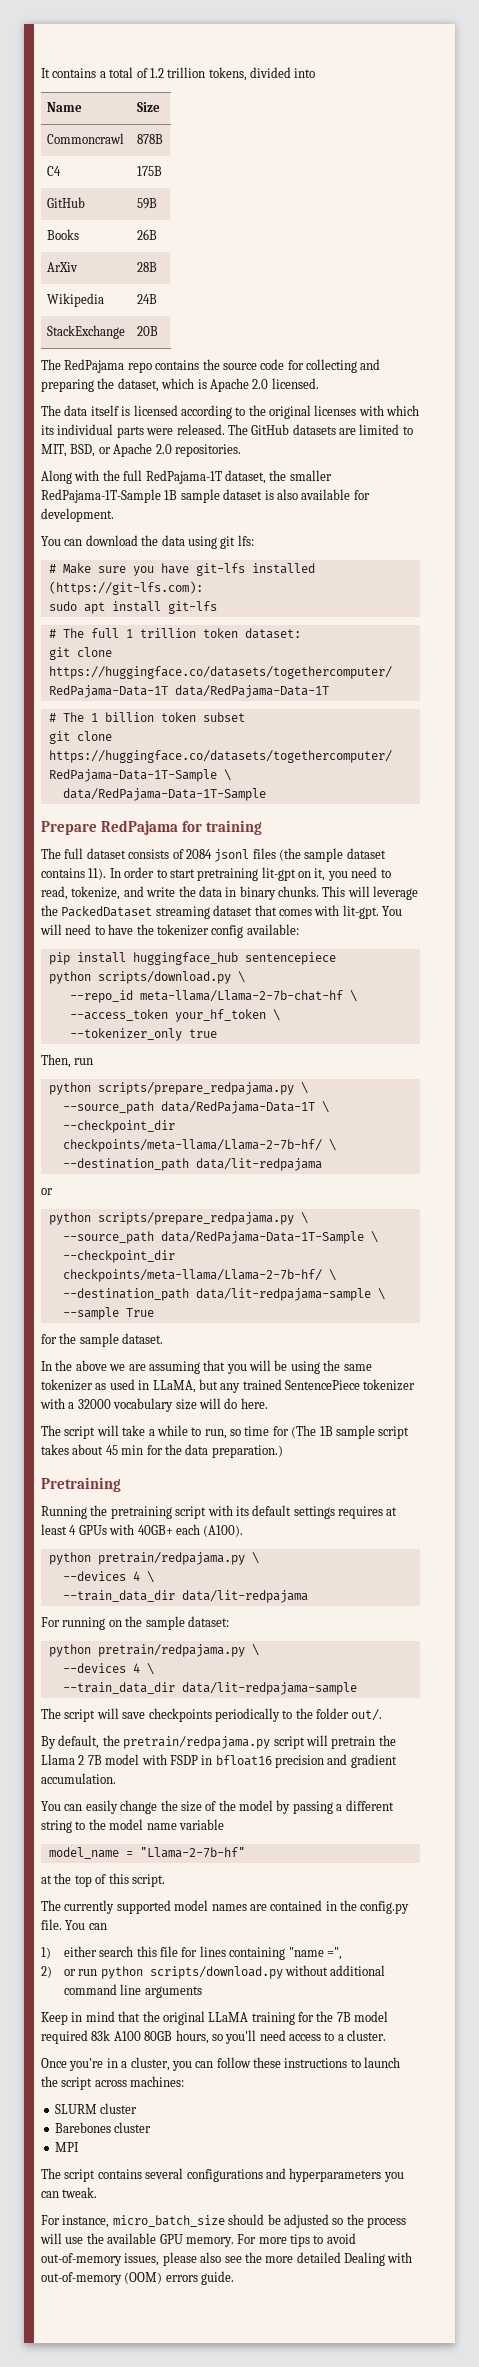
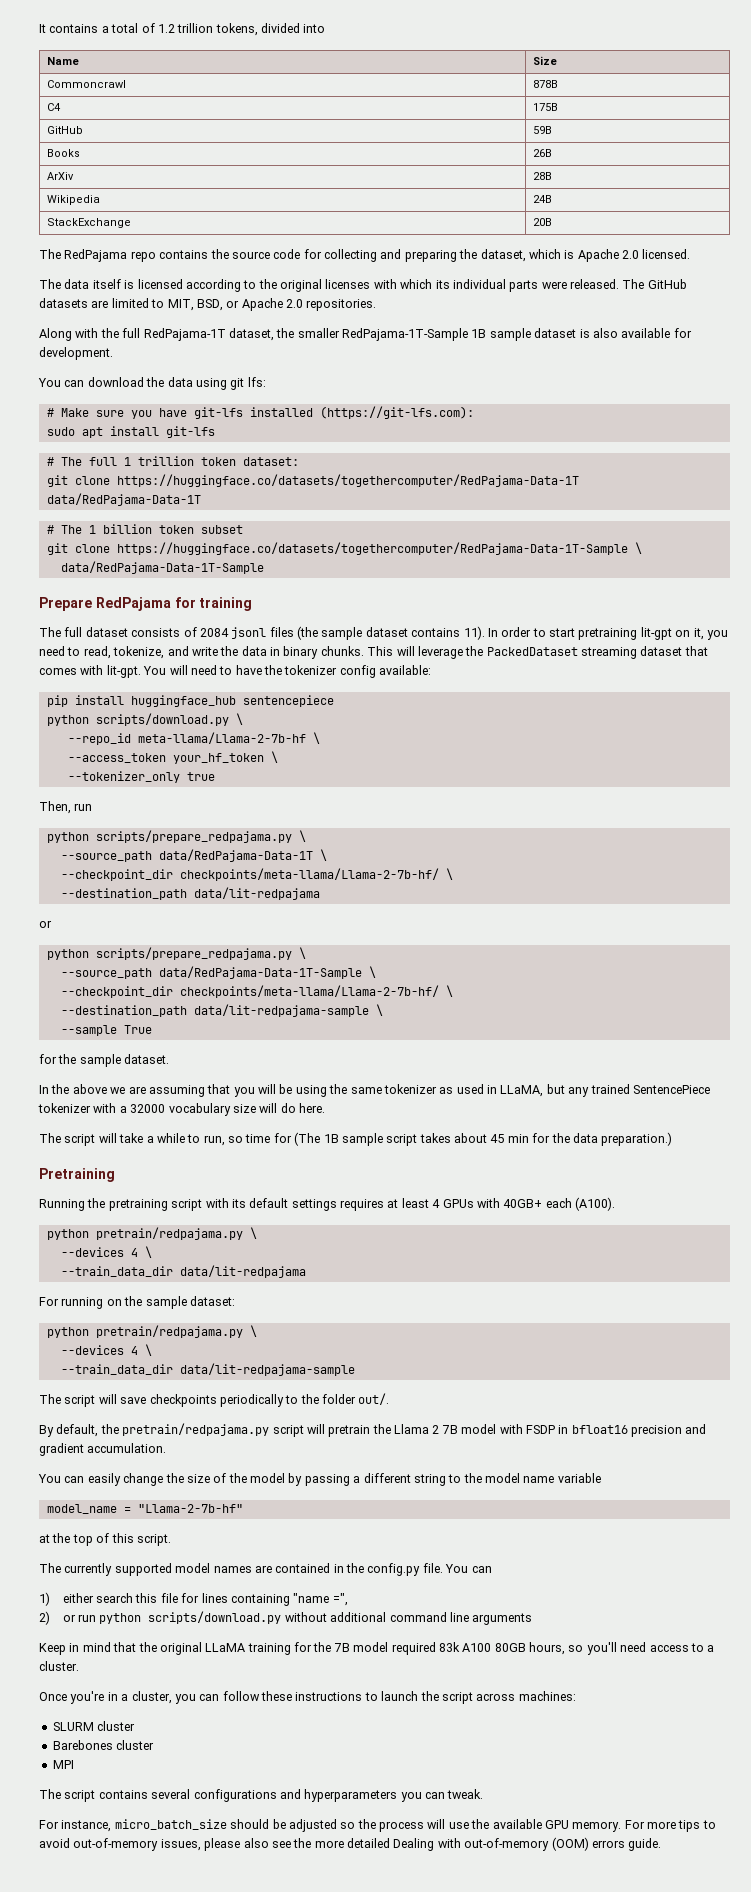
[139,990,343,1002] meta-llama/Llama-2-7b-chat-hf -> [137,732,306,744] meta-llama/Llama-2-7b-hf

